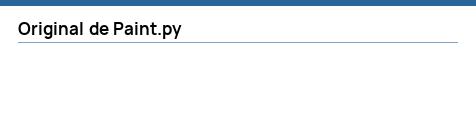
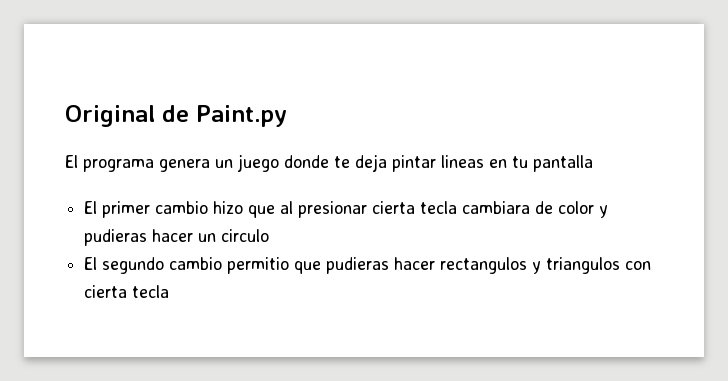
(183, 30) none -> [65,154,593,172] [84,201,609,218] [84,229,270,246] [84,257,652,274] [84,285,170,298] // El programa genera un juego donde te deja pintar lineas en tu pantalla // El primer cambio hizo que al presionar cierta tecla cambiara de color y pudieras hacer un circulo // El segundo cambio permitio que pudieras hacer rectangulos y triangulos con cierta tecla

